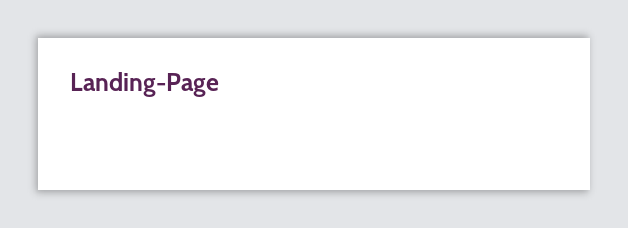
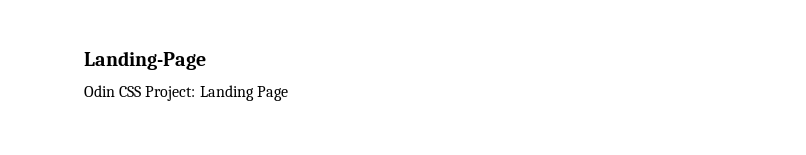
(219, 84) none -> [84,85,288,101] // Odin CSS Project: Landing Page

